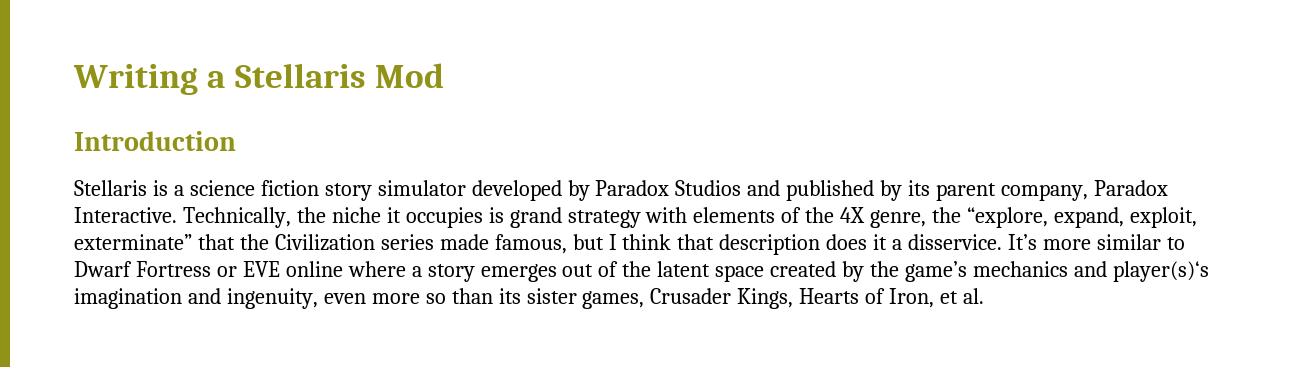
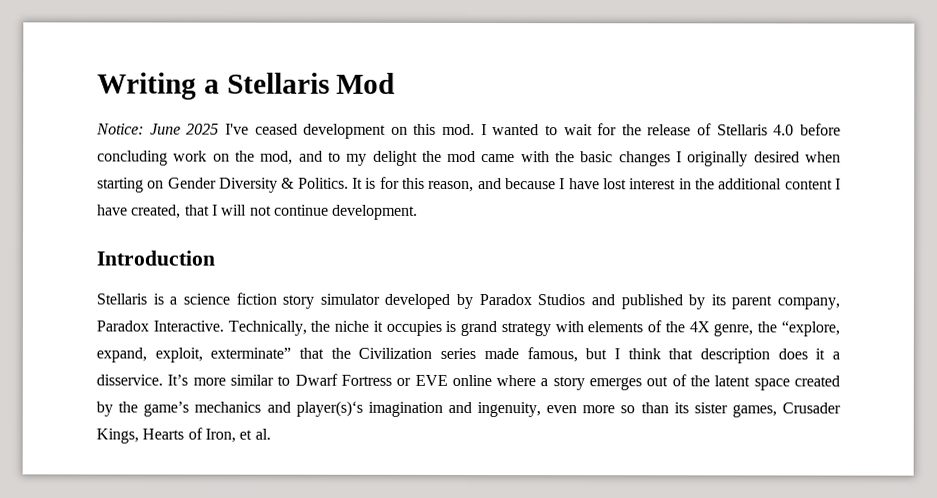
(444, 75) none -> [96,123,842,139] [97,150,841,167] [97,176,841,193] [97,204,419,220] // Notice: June 2025 I've ceased development on this mod. I wanted to wait for the release of Stellaris 4.0 before concluding work on the mod, and to my delight the mod came with the basic changes I originally desired when starting on Gender Diversity & Politics. It is for this reason, and because I have lost interest in the additional content I have created, that I will not continue development.

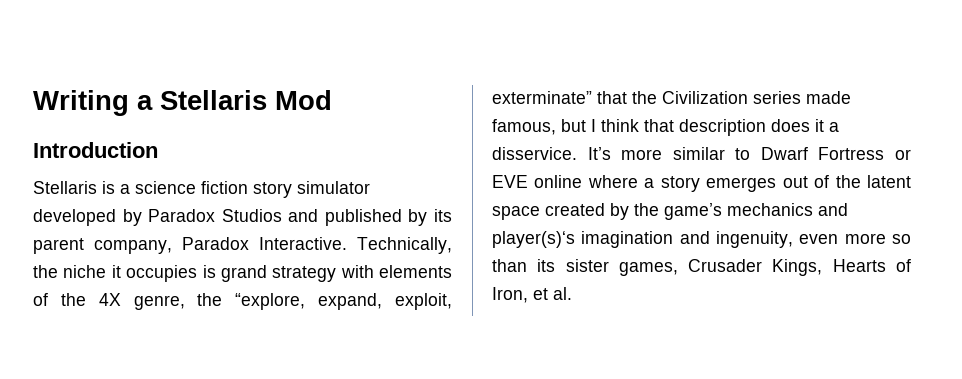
[96,123,842,139] [97,150,841,167] [97,176,841,193] [97,204,419,220] // Notice: June 2025 I've ceased development on this mod. I wanted to wait for the release of Stellaris 4.0 before concluding work on the mod, and to my delight the mod came with the basic changes I originally desired when starting on Gender Diversity & Politics. It is for this reason, and because I have lost interest in the additional content I have created, that I will not continue development. -> (332, 100) none

